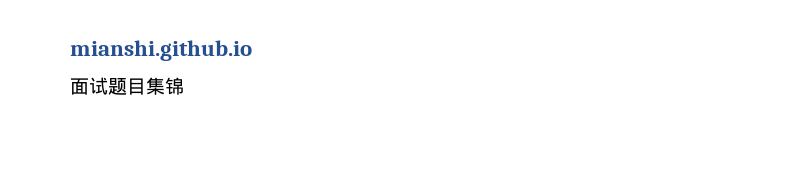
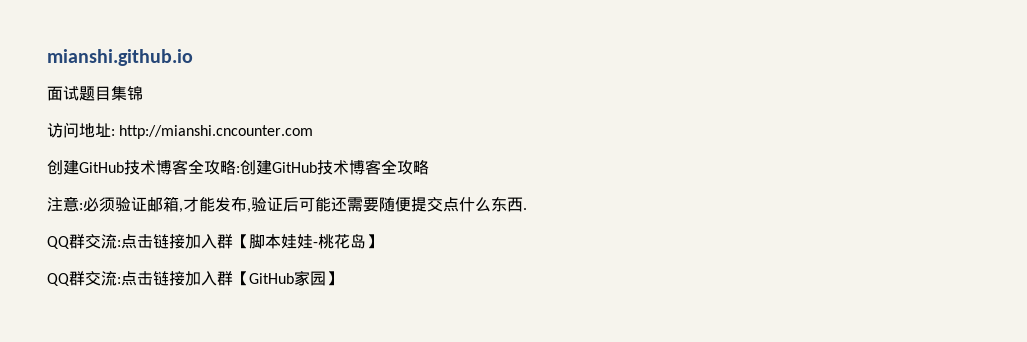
(184, 86) none -> [47,122,314,139] [47,159,429,175] [47,196,527,213] [47,234,382,249] [47,270,342,286] // 访问地址: http://mianshi.cncounter.com // 创建GitHub技术博客全攻略:创建GitHub技术博客全攻略 // 注意:必须验证邮箱,才能发布,验证后可能还需要随便提交点什么东西. // QQ群交流:点击链接加入群【脚本娃娃-桃花岛】 // QQ群交流:点击链接加入群【GitHub家园】

